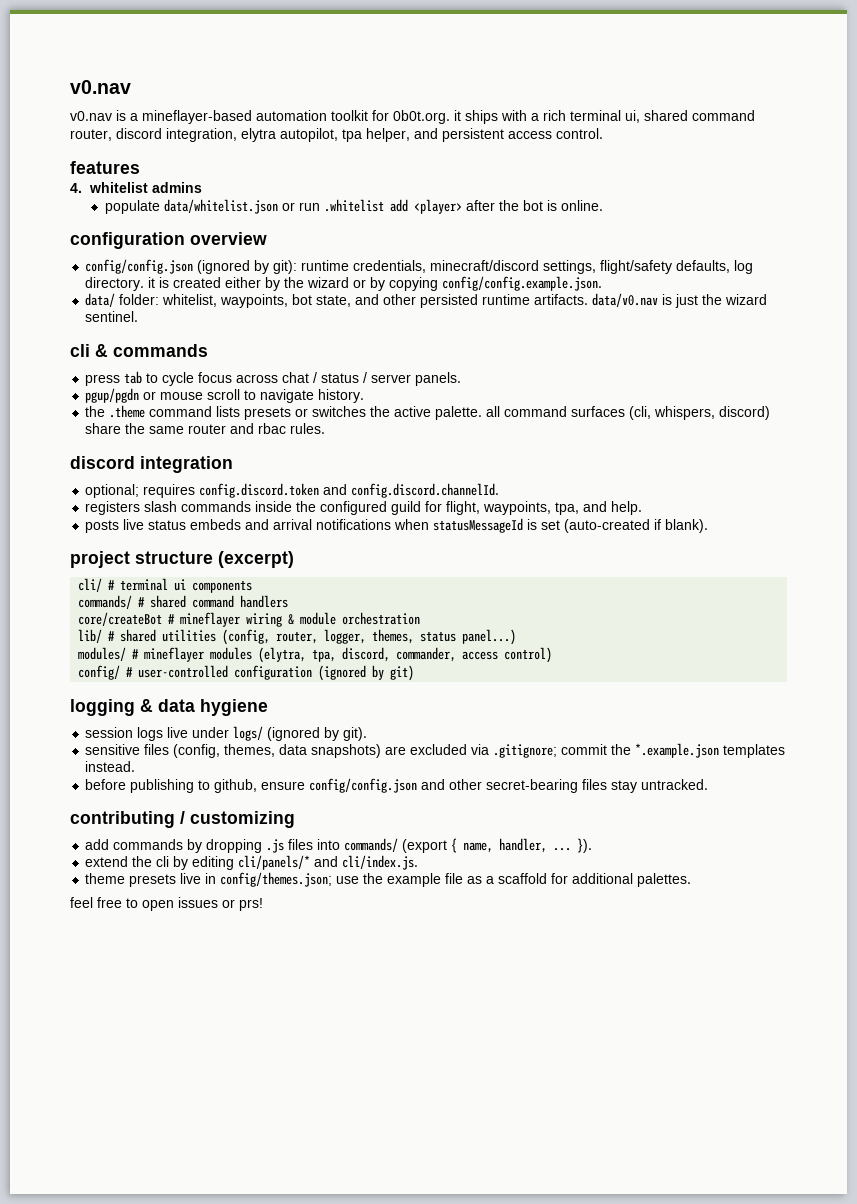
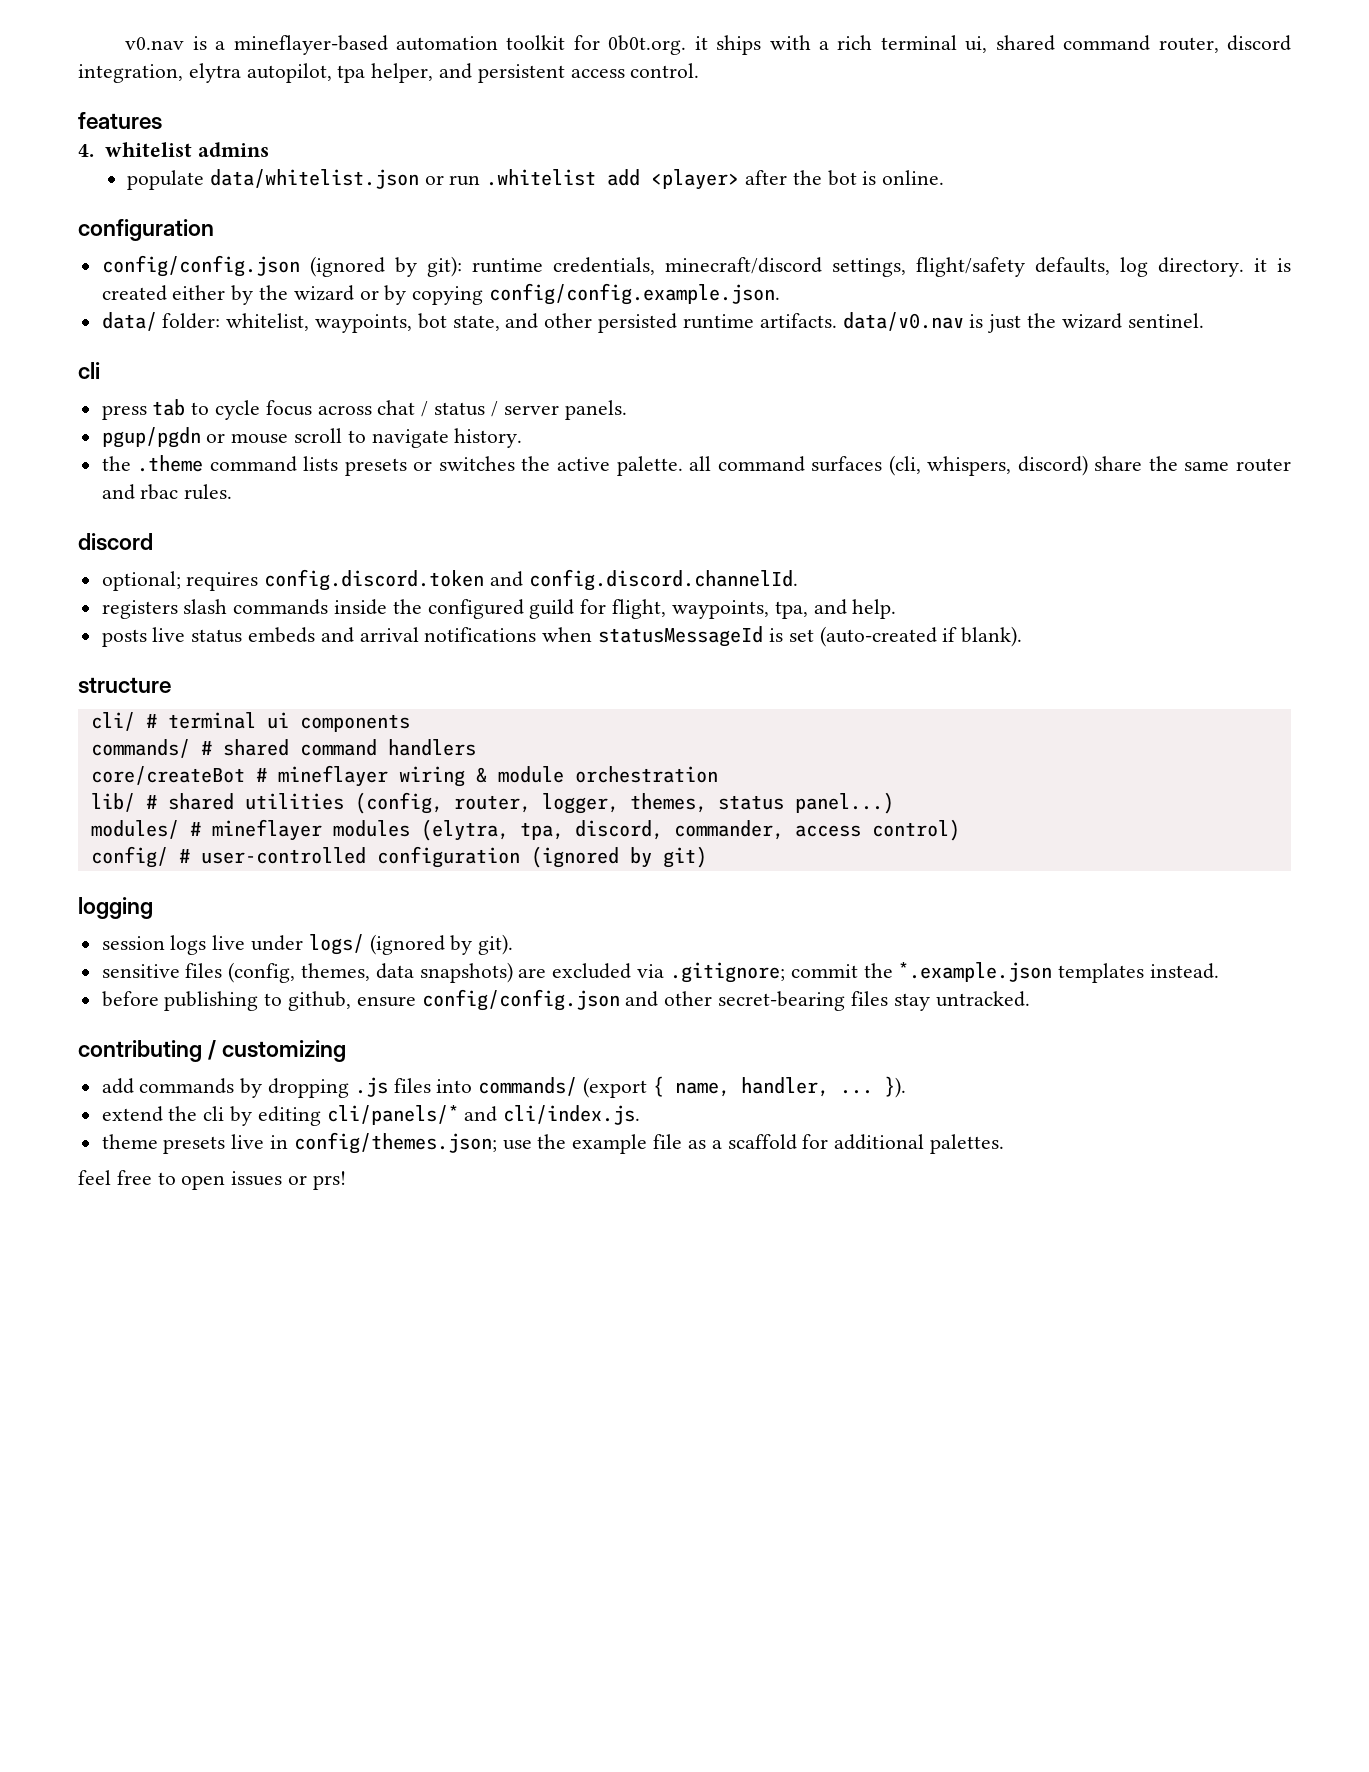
[70,80,131,94] [70,111,112,121] v0.nav // v0.nav -> [125,37,185,50] v0.nav
[190,232,267,245] overview -> (214, 230) none
[95,344,208,357] & commands -> (100, 370) none
[140,456,233,473] integration -> (153, 542) none
[70,551,130,568] project -> (1023, 636) none
[218,551,294,568] (excerpt) -> (171, 685) none
[140,699,268,716] & data hygiene -> (153, 908) none

